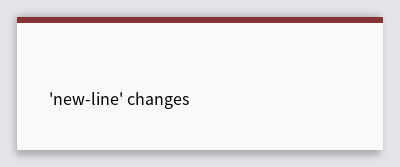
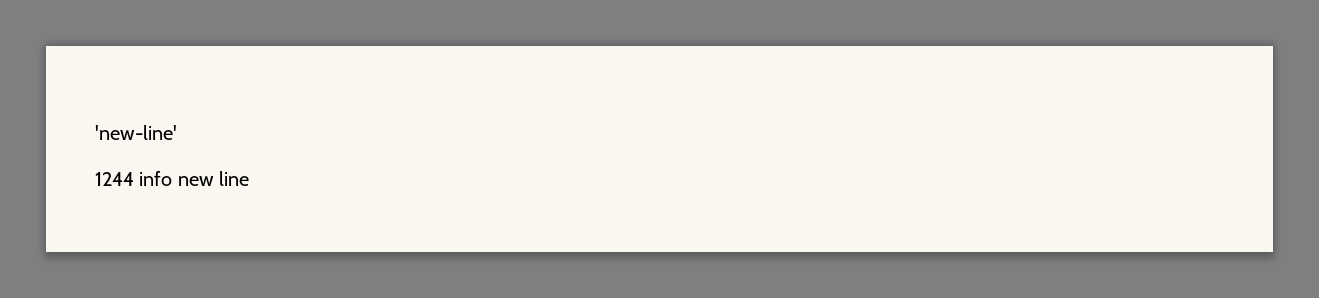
[127,92,190,109] changes -> [95,171,250,186] // 1244 info new line

